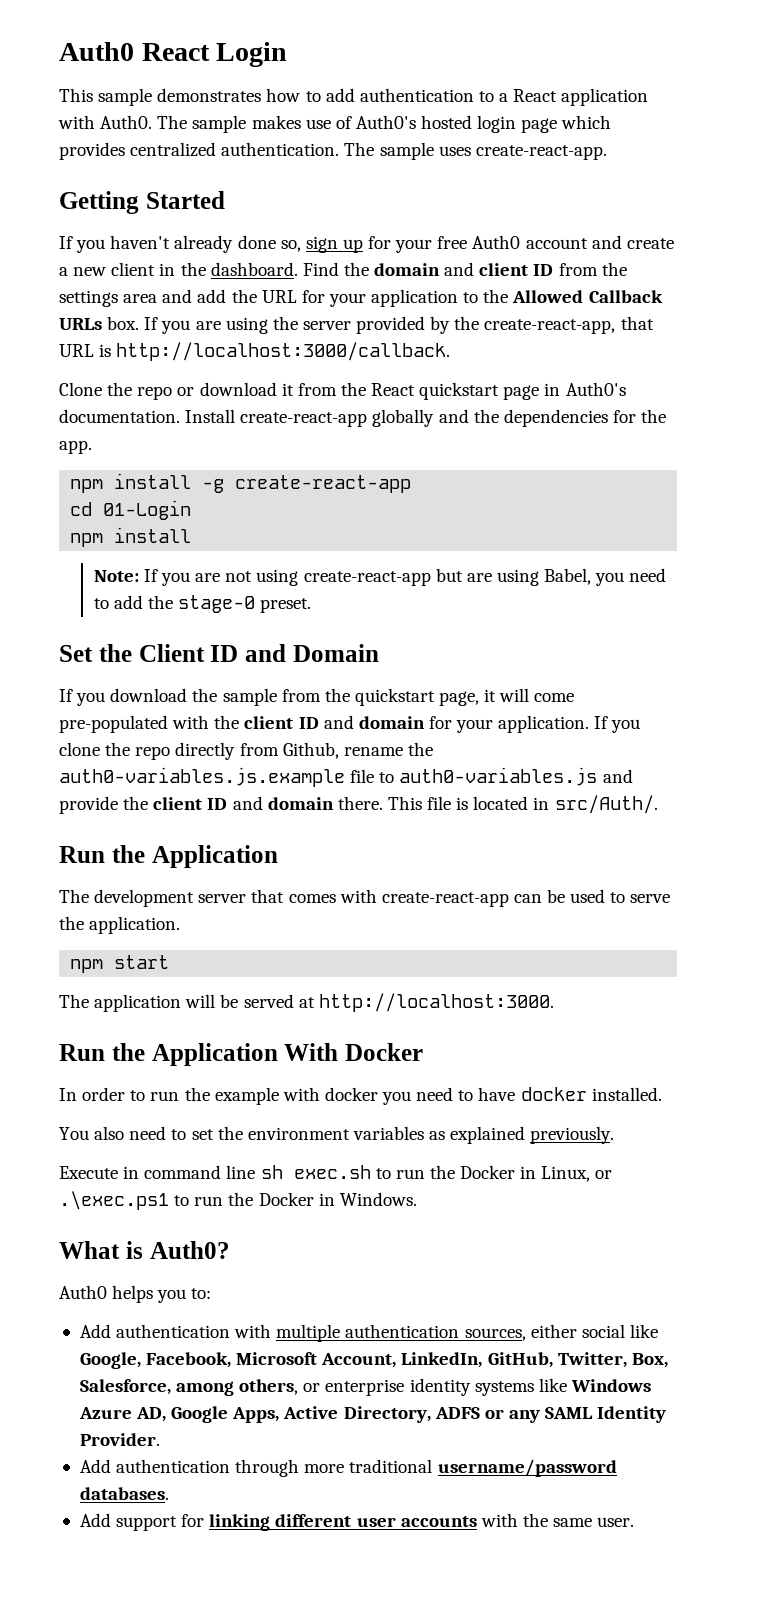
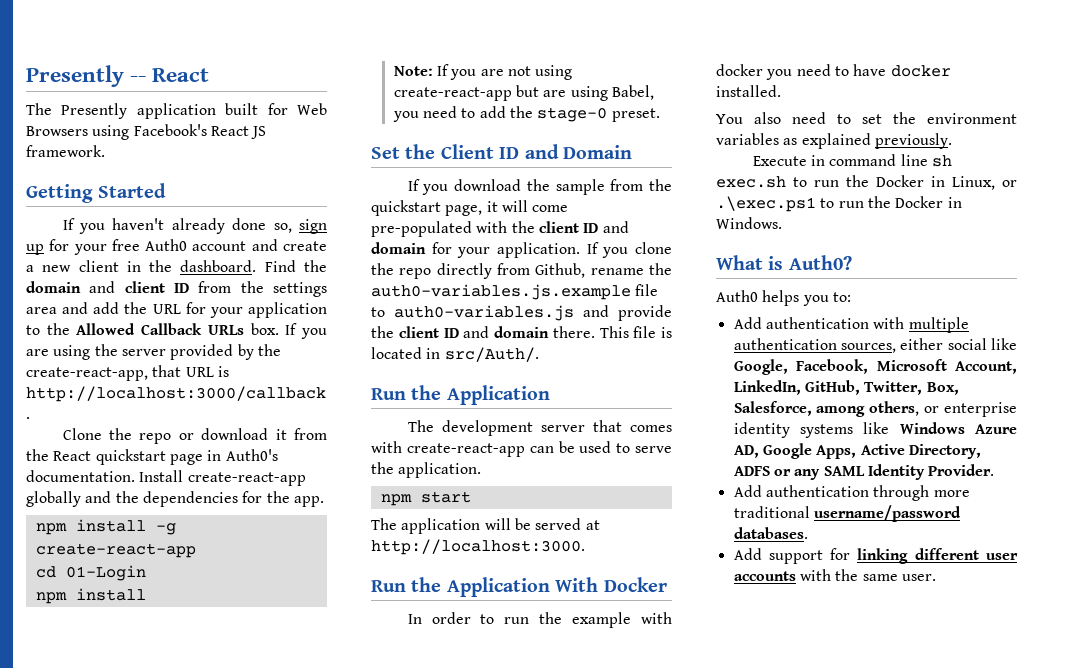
[59,42,288,67] [59,88,649,106] [58,115,612,133] [59,142,607,160] Auth0 React Login // This sample demonstrates how to add authentication to a React application with Auth0. The sample makes use of Auth0's hosted login page which provides centralized authentication. The sample uses create-react-app. -> [26,65,210,87] [26,103,328,119] [26,124,267,140] [26,145,105,157] Presently -- React // The Presently application built for Web Browsers using Facebook's React JS framework.

